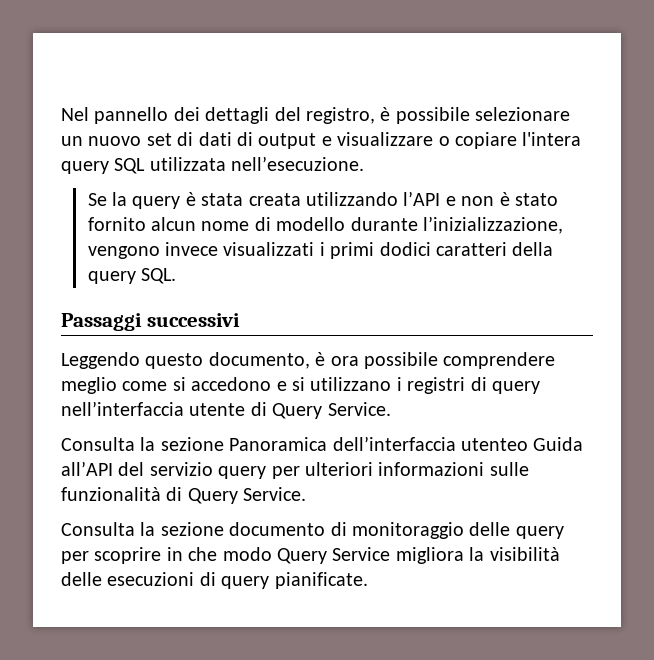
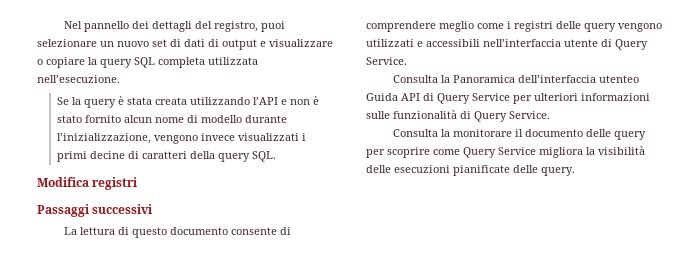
[380,107,470,124] è possibile -> [261,21,286,32] puoi
[522,132,582,146] l'intera -> [88,57,97,65] la
(146, 166) none -> [158,57,205,68] completa
[379,242,431,256] dodici -> [90,151,140,159] decine di
(176, 276) none -> [37,177,139,190] // Modifica registri
[61,352,556,369] [61,377,540,394] Leggendo questo documento, è ora possibile comprendere meglio come si accedono e si utilizzano i registri di query -> [64,227,292,238] [366,21,662,32] [366,39,480,47] La lettura di questo documento consente di comprendere meglio come i registri delle query vengono utilizzati e accessibili
[160,437,224,451] sezione -> (451, 79) none
[61,461,267,479] all’API del servizio query -> [401,93,510,104] API di Query Service
[160,522,464,539] sezione documento di monitoraggio -> [453,129,584,137] monitorare il documento
[166,547,272,561] in che modo -> [433,149,460,155] come
[199,572,368,589] di query pianificate. -> [453,165,575,176] pianificate delle query.

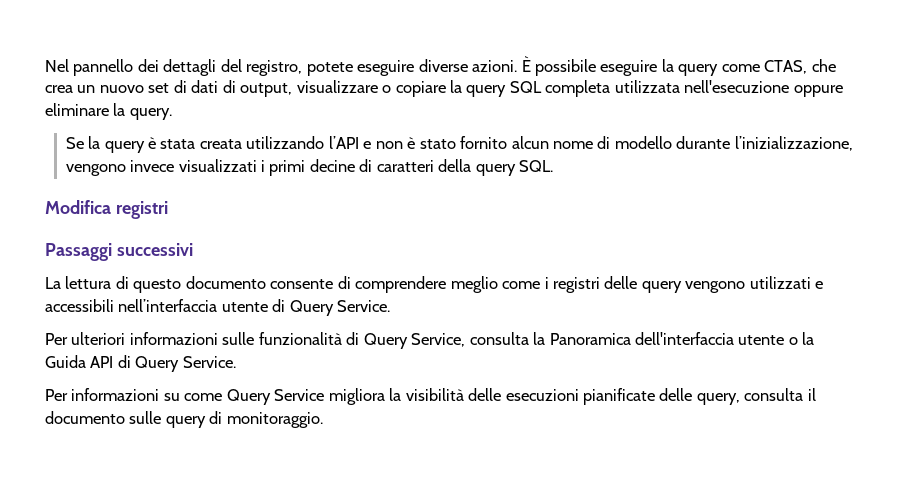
[261,21,286,32] [37,39,97,47] puoi selezionare -> [306,56,836,76] [45,85,73,93] potete eseguire diverse azioni. È possibile eseguire la query come CTAS, che crea
[222,39,266,50] output e -> [240,83,293,97] output,
[37,75,120,83] nell’esecuzione. -> [684,80,843,97] [45,103,172,120] nell'esecuzione oppure eliminare la query.
[393,75,640,83] [366,93,532,104] Consulta la Panoramica dell’interfaccia utenteo Guida API di Query Service per -> [45,333,68,345] Per
[509,111,550,119] [393,129,647,140] [366,147,430,158] Service. // Consulta la monitorare il documento delle query per scoprire -> [411,332,815,347] [45,355,236,372] [45,388,180,401] Service, consulta la Panoramica dell'interfaccia utente o la Guida API di Query Service. // Per informazioni su
[541,167,575,176] query. -> [696,388,816,405] [45,411,323,428] query, consulta il documento sulle query di monitoraggio.

